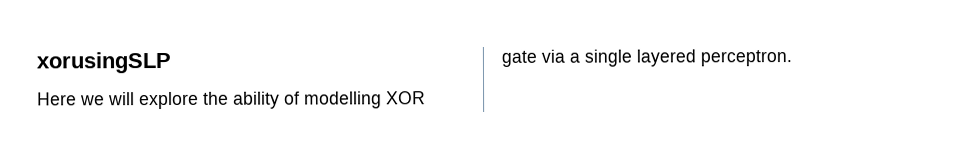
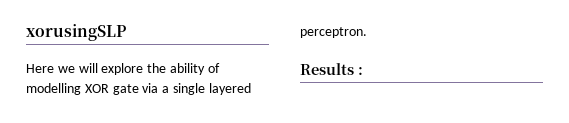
(792, 58) none -> [300,63,363,75] // Results :

